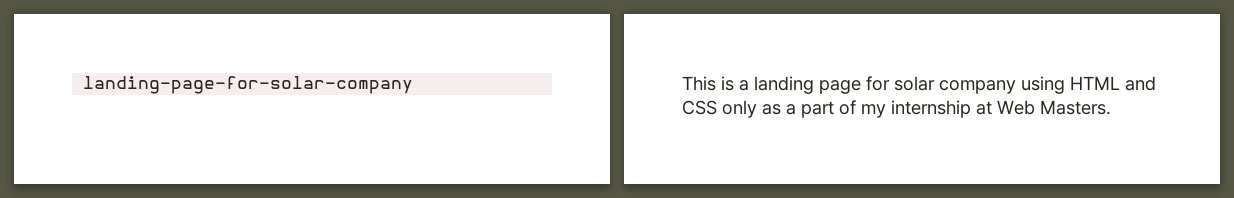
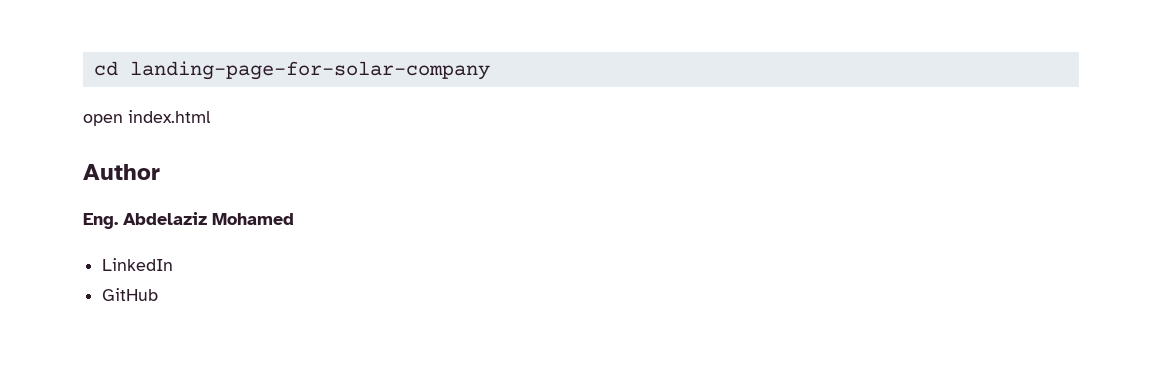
(83, 85) none -> [93,61,118,76] cd
[682,76,1156,94] [682,100,1111,118] This is a landing page for solar company using HTML and CSS only as a part of my internship at Web Masters. -> [83,110,211,126] [83,164,160,180] [83,212,294,229] [102,258,174,271] [102,288,159,301] open index.html // Author // Eng. Abdelaziz Mohamed // LinkedIn // GitHub

